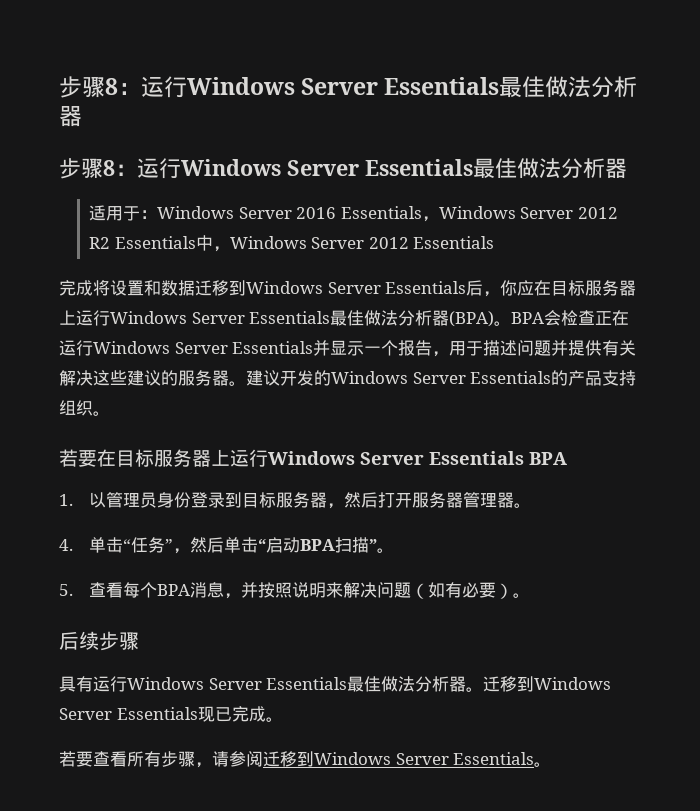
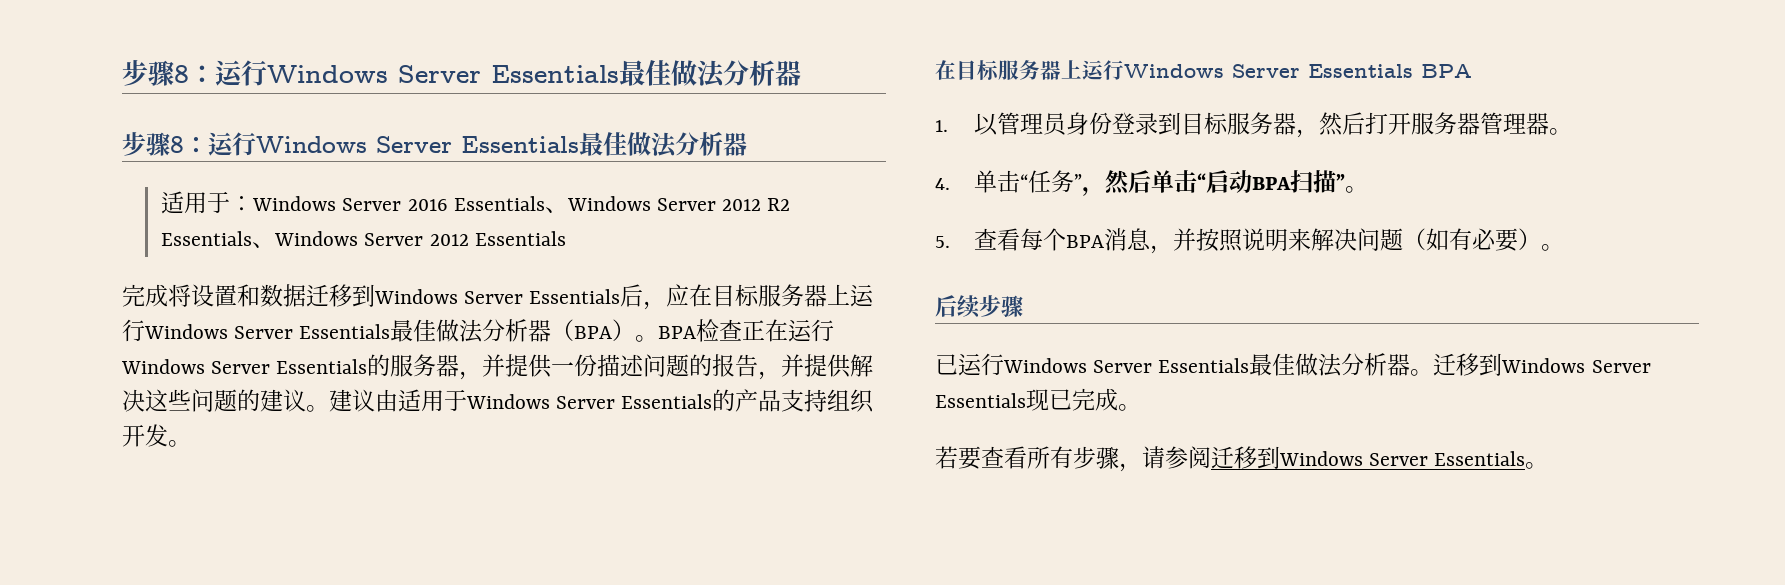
[421,216,439,222] ， -> [544,207,568,213] 、
[195,235,230,252] 中， -> [252,242,276,248] 、
[500,280,518,296] 你 -> (667, 305) none
[449,310,562,327] (BPA)。BPA会 -> [551,319,697,342] （BPA）。BPA
[313,340,637,357] [59,370,331,386] 并显示一个报告，用于描述问题并提供有关解决这些建议的服务器。建议开发的 -> [367,354,874,380] [122,389,467,412] 的服务器，并提供一份描述问题的报告，并提供解决这些问题的建议。建议由适用于
[93,411,110,416] [59,449,97,467] 。 // 若要 -> [122,424,191,447] 开发。 //
[59,676,93,692] 具有 -> [935,354,958,375] 已

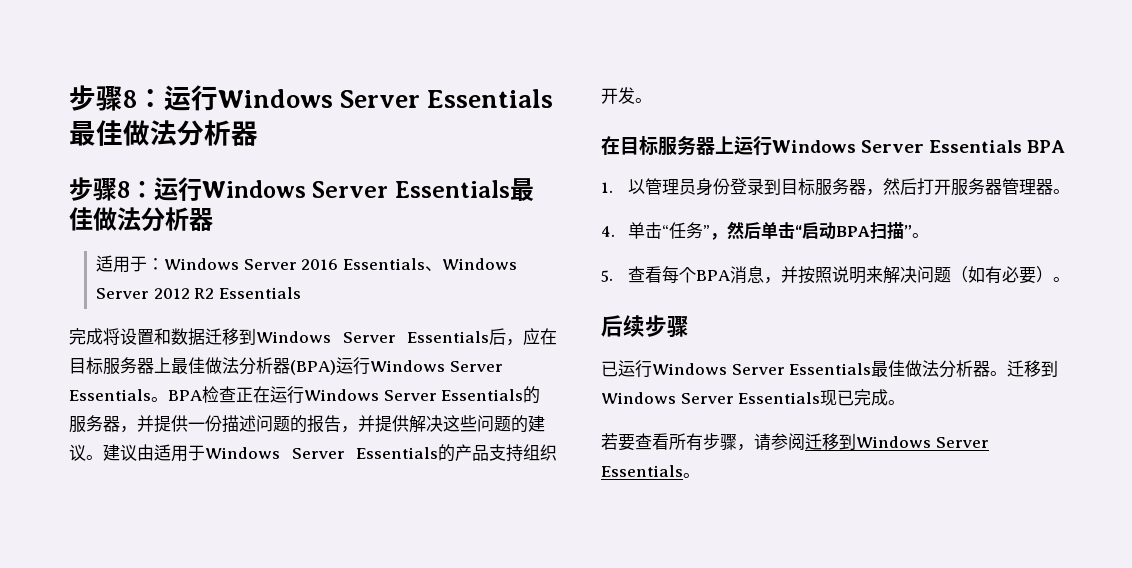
[252,231,566,248] 、Windows Server 2012 Essentials -> (301, 293) none
[850,284,875,307] [122,319,636,343] 运行Windows Server Essentials最佳做法分析器（BPA） -> [171,357,503,375] [69,389,151,401] 最佳做法分析器(BPA)运行Windows Server Essentials

